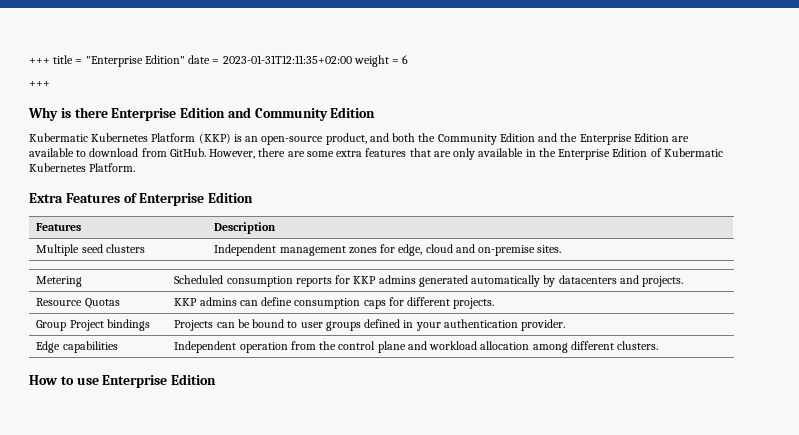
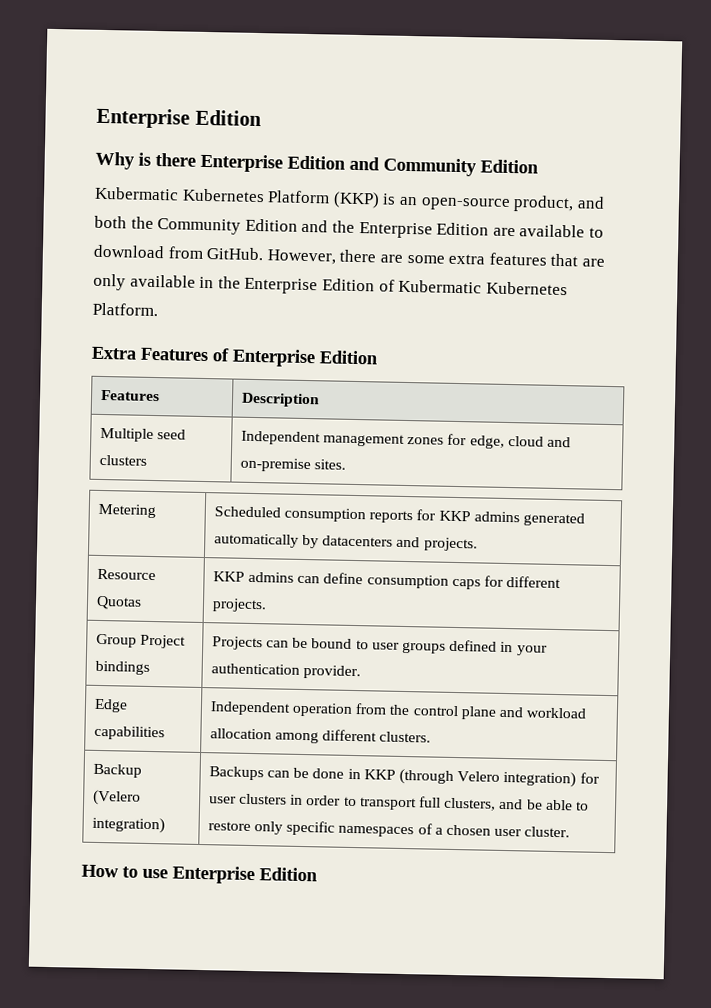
[29,55,409,67] [29,81,50,87] +++ title = "Enterprise Edition" date = 2023-01-31T12:11:35+02:00 weight = 6 // +++ -> [96,107,262,129] Enterprise Edition
(658, 345) none -> [92,763,142,778] [92,789,141,806] [91,816,165,834] [208,766,600,788] [208,793,589,811] [207,820,571,838] // Backup (Velero integration) | Backups can be done in KKP (through Velero integration) for user clusters in order to transport full clusters, and be able to restore only specific namespaces of a chosen user cluster.

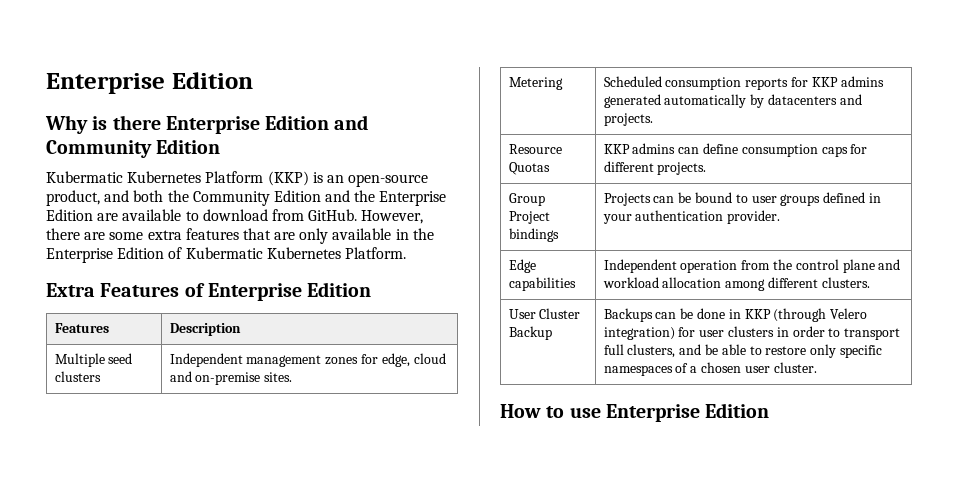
(432, 737) none -> [508,308,581,319] User Cluster
[92,789,141,806] [91,816,165,834] (Velero integration) -> (552, 333) none

